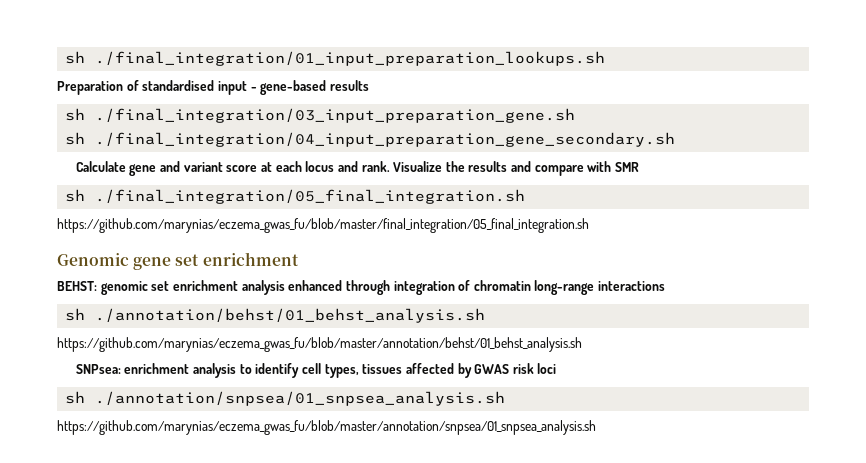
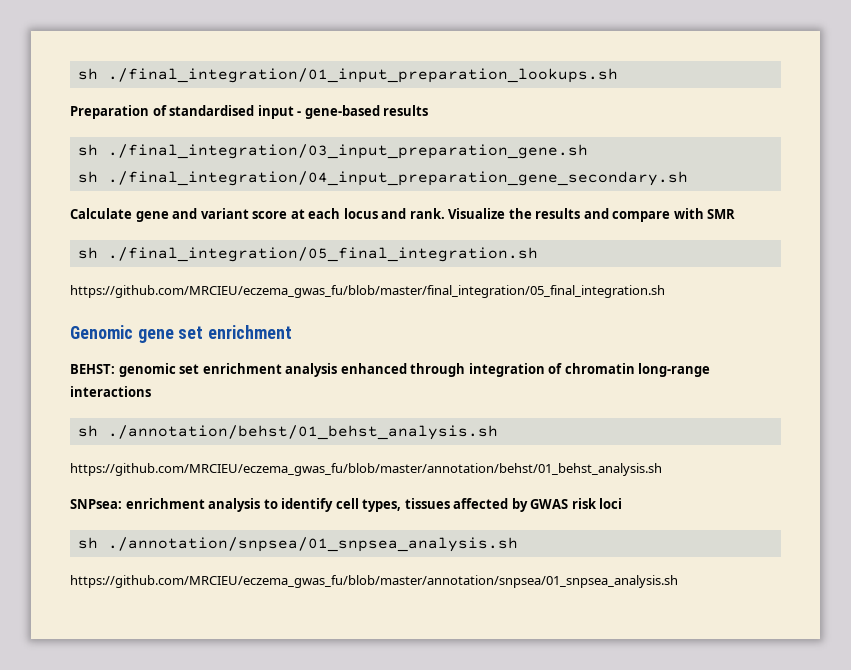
[57,218,589,233] https://github.com/marynias/eczema_gwas_fu/blob/master/final_integration/05_final_integration.sh -> [70,285,665,298] https://github.com/MRCIEU/eczema_gwas_fu/blob/master/final_integration/05_final_integration.sh
[57,337,582,352] https://github.com/marynias/eczema_gwas_fu/blob/master/annotation/behst/01_behst_analysis.sh -> [70,463,662,476] https://github.com/MRCIEU/eczema_gwas_fu/blob/master/annotation/behst/01_behst_analysis.sh
[57,420,596,435] https://github.com/marynias/eczema_gwas_fu/blob/master/annotation/snpsea/01_snpsea_analysis.sh -> [70,575,678,588] https://github.com/MRCIEU/eczema_gwas_fu/blob/master/annotation/snpsea/01_snpsea_analysis.sh

